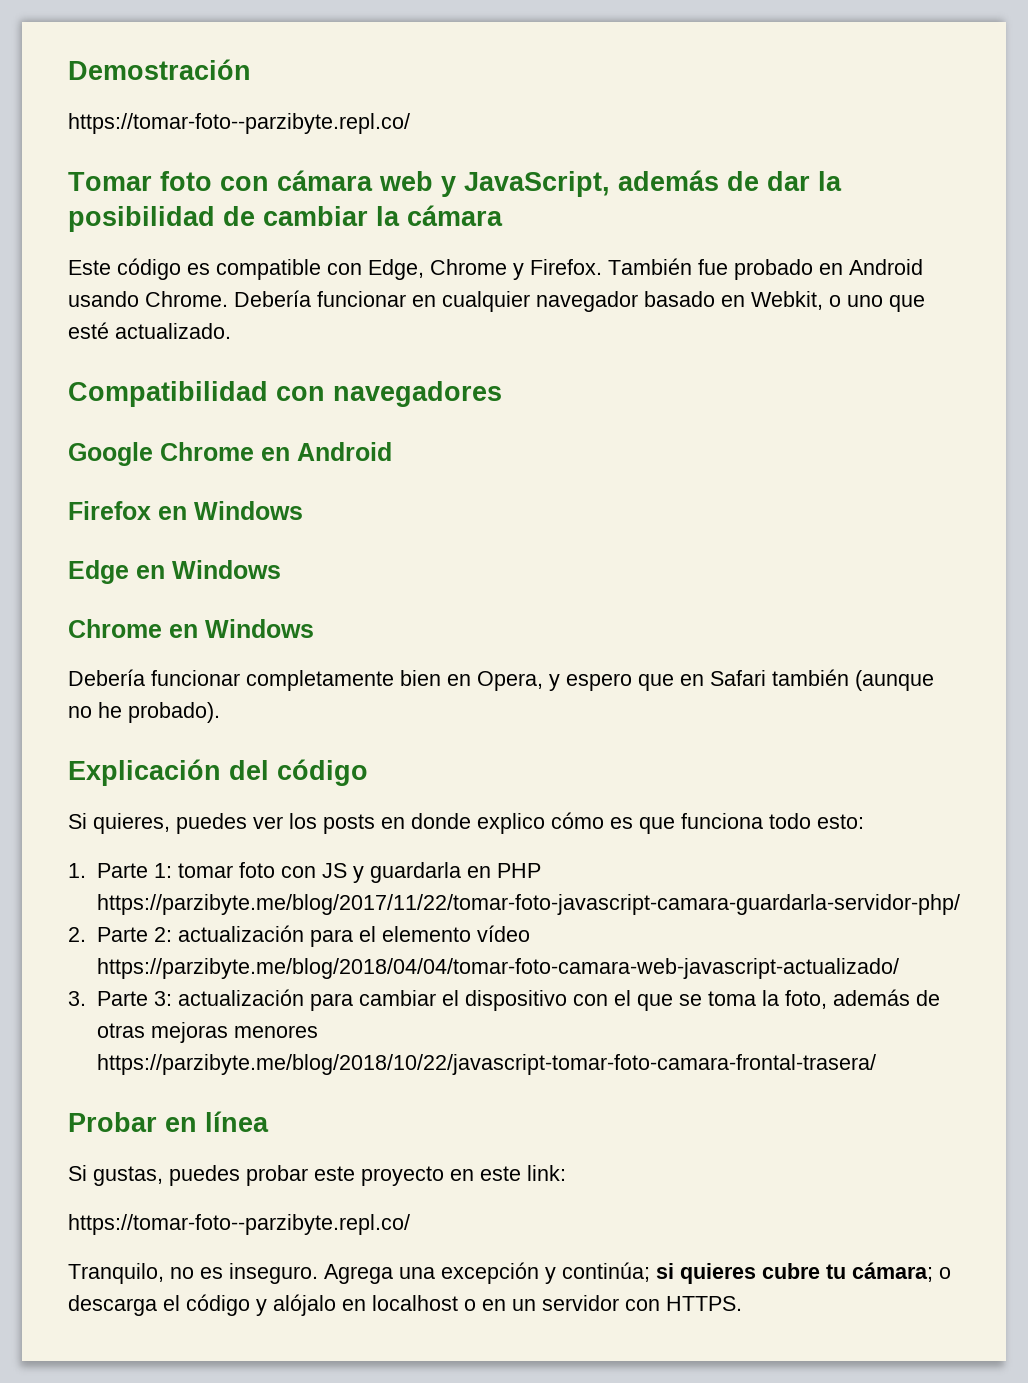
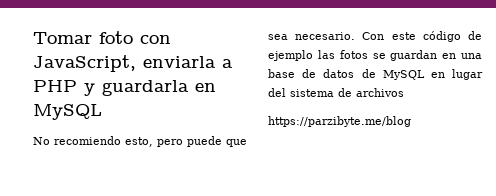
[68,59,251,80] [68,113,410,134] Demostración // https://tomar-foto--parzibyte.repl.co/ // -> (33, 38) none
[277,170,842,197] [68,205,503,232] [68,258,923,280] [68,290,925,312] [68,322,231,339] [68,381,502,407] [68,442,392,466] [68,501,303,520] [68,560,281,584] [68,619,314,638] [68,669,934,691] [68,702,220,723] [68,759,368,786] [68,812,864,834] [68,862,541,883] [96,894,960,915] [68,925,530,947] [96,958,899,979] [68,989,940,1011] [96,1022,318,1043] [96,1054,876,1075] [68,1111,269,1132] [68,1165,566,1186] [68,1214,410,1235] [68,1262,951,1284] [68,1294,742,1316] cámara web y JavaScript, además de dar la posibilidad de cambiar la cámara // Este código es compatible con Edge, Chrome y Firefox. También fue probado en Android usando Chrome. Debería funcionar en cualquier navegador basado en Webkit, o uno que esté actualizado. // Compatibilidad con navegadores // Google Chrome en Android // Firefox en Windows // Edge en Windows // Chrome en Windows // Debería funcionar completamente bien en Opera, y espero que en Safari también (aunque no he probado). // Explicación del código // Si quieres, puedes ver los posts en donde explico cómo es que funciona todo esto: // 1. Parte 1: tomar foto con JS y guardarla en PHP https://parzibyte.me/blog/2017/11/22/tomar-foto-javascript-camara-guardarla-servidor-php/ // 2. Parte 2: actualización para el elemento vídeo https://parzibyte.me/blog/2018/04/04/tomar-foto-camara-web-javascript-actualizado/ // 3. Parte 3: actualización para cambiar el dispositivo con el que se toma la foto, además de otras mejoras menores https://parzibyte.me/blog/2018/10/22/javascript-tomar-foto-camara-frontal-trasera/ // Probar en línea // Si gustas, puedes probar este proyecto en este link: // https://tomar-foto--parzibyte.repl.co/ // Tranquilo, no es inseguro. Agrega una excepción y continúa; si quieres cubre tu cámara; o descarga el código y alójalo en localhost o en un servidor con HTTPS. -> [33,55,233,72] [33,80,216,96] [33,104,102,120] [33,136,247,147] [268,31,482,42] [268,50,482,61] [268,69,483,80] [268,88,404,97] [268,116,411,127] JavaScript, enviarla a PHP y guardarla en MySQL // No recomiendo esto, pero puede que sea necesario. Con este código de ejemplo las fotos se guardan en una base de datos de MySQL en lugar del sistema de archivos // https://parzibyte.me/blog

